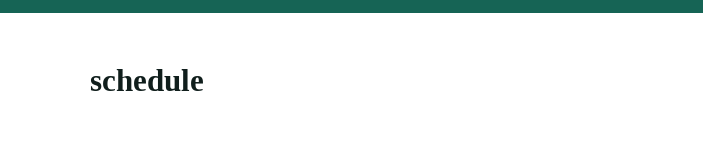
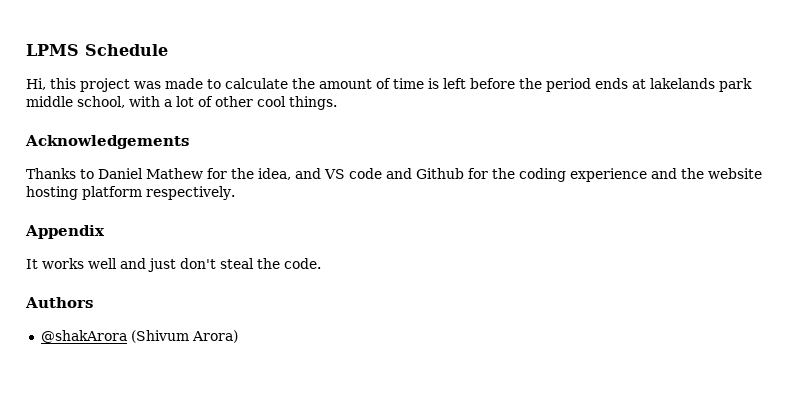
[90,69,204,91] schedule -> [26,44,168,56] [26,78,752,92] [26,96,337,110] [25,135,189,149] [26,168,762,182] [26,186,235,200] [25,225,105,239] [26,258,321,272] [25,297,93,308] [40,330,238,343] LPMS Schedule // Hi, this project was made to calculate the amount of time is left before the period ends at lakelands park middle school, with a lot of other cool things. // Acknowledgements // Thanks to Daniel Mathew for the idea, and VS code and Github for the coding experience and the website hosting platform respectively. // Appendix // It works well and just don't steal the code. // Authors // @shakArora (Shivum Arora)

